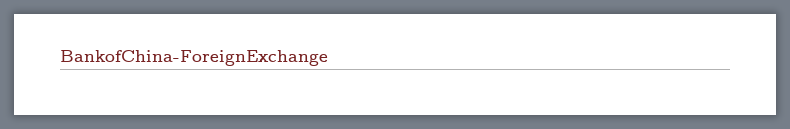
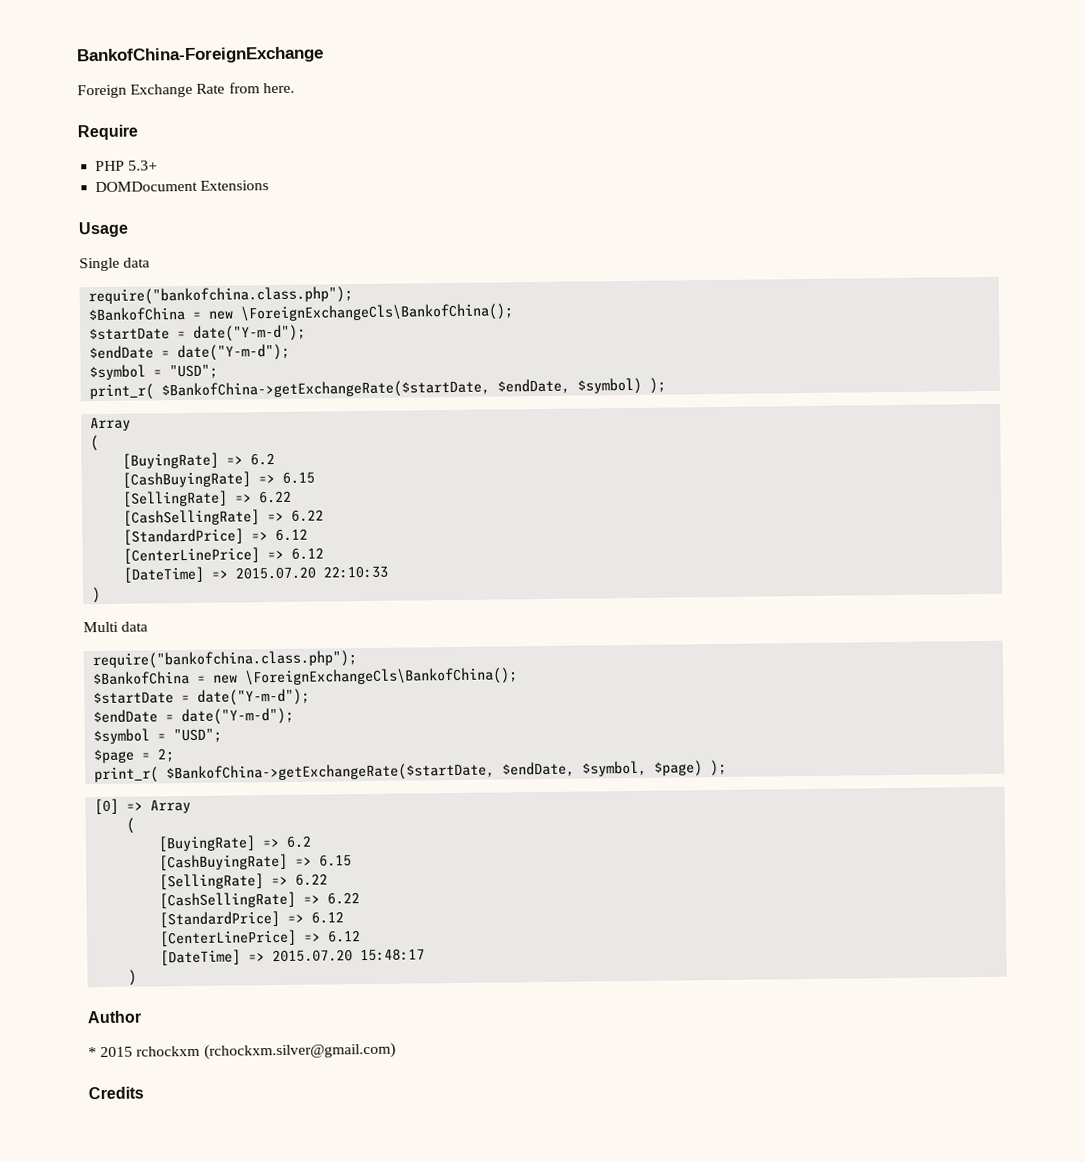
(328, 58) none -> [77,82,295,99] [77,124,138,141] [95,160,159,172] [95,180,270,193] [78,221,129,238] [79,257,151,272] [88,286,354,306] [88,303,515,323] [89,324,307,342] [89,343,291,362] [89,364,219,381] [89,377,667,401] [90,416,132,432] [90,435,100,452] [122,452,276,469] [122,471,316,488] [122,490,293,507] [123,509,325,526] [123,528,309,545] [123,547,325,564] [123,565,389,583] [92,587,102,604] [83,621,149,633] [92,650,358,670] [93,667,519,687] [93,688,311,706] [93,707,295,726] [93,728,223,745] [93,748,176,764] [94,759,728,784] [94,798,192,815] [126,817,136,834] [158,835,313,852] [159,853,353,871] [159,873,329,890] [159,891,361,909] [159,910,345,928] [159,929,362,947] [160,948,426,966] [128,969,138,986] [87,1010,141,1024] [88,1042,396,1060] [88,1086,144,1100] // Foreign Exchange Rate from here. // Require // PHP 5.3+ // DOMDocument Extensions // Usage // Single data // require("bankofchina.class.php"); // $BankofChina = new \ForeignExchangeCls\BankofChina(); // $startDate = date("Y-m-d"); // $endDate = date("Y-m-d"); // $symbol = "USD"; // print_r( $BankofChina->getExchangeRate($startDate, $endDate, $symbol) ); // Array // ( // [BuyingRate] => 6.2 // [CashBuyingRate] => 6.15 // [SellingRate] => 6.22 // [CashSellingRate] => 6.22 // [StandardPrice] => 6.12 // [CenterLinePrice] => 6.12 // [DateTime] => 2015.07.20 22:10:33 // ) // Multi data // require("bankofchina.class.php"); // $BankofChina = new \ForeignExchangeCls\BankofChina(); // $startDate = date("Y-m-d"); // $endDate = date("Y-m-d"); // $symbol = "USD"; // $page = 2; // print_r( $BankofChina->getExchangeRate($startDate, $endDate, $symbol, $page) ); // [0] => Array // ( // [BuyingRate] => 6.2 // [CashBuyingRate] => 6.15 // [SellingRate] => 6.22 // [CashSellingRate] => 6.22 // [StandardPrice] => 6.12 // [CenterLinePrice] => 6.12 // [DateTime] => 2015.07.20 15:48:17 // ) // Author // * 2015 rchockxm (rchockxm.silver@gmail.com) // Credits

